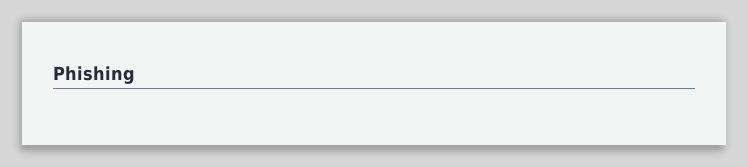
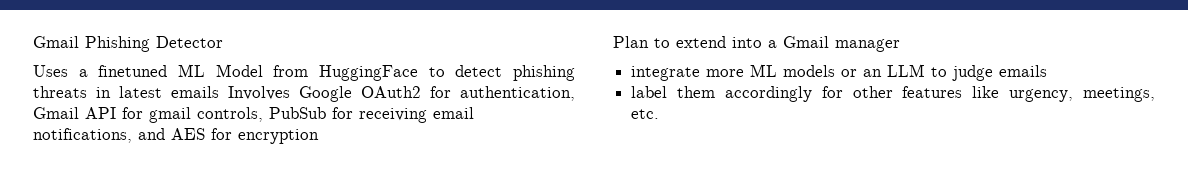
[53,66,135,84] Phishing -> [33,36,223,52] [33,64,575,81] [33,86,575,102] [33,107,474,123] [33,128,319,144] [613,36,900,52] [631,64,1048,81] [631,86,1155,102] [631,109,660,119] Gmail Phishing Detector // Uses a finetuned ML Model from HuggingFace to detect phishing threats in latest emails Involves Google OAuth2 for authentication, Gmail API for gmail controls, PubSub for receiving email notifications, and AES for encryption // Plan to extend into a Gmail manager // integrate more ML models or an LLM to judge emails // label them accordingly for other features like urgency, meetings, etc.

